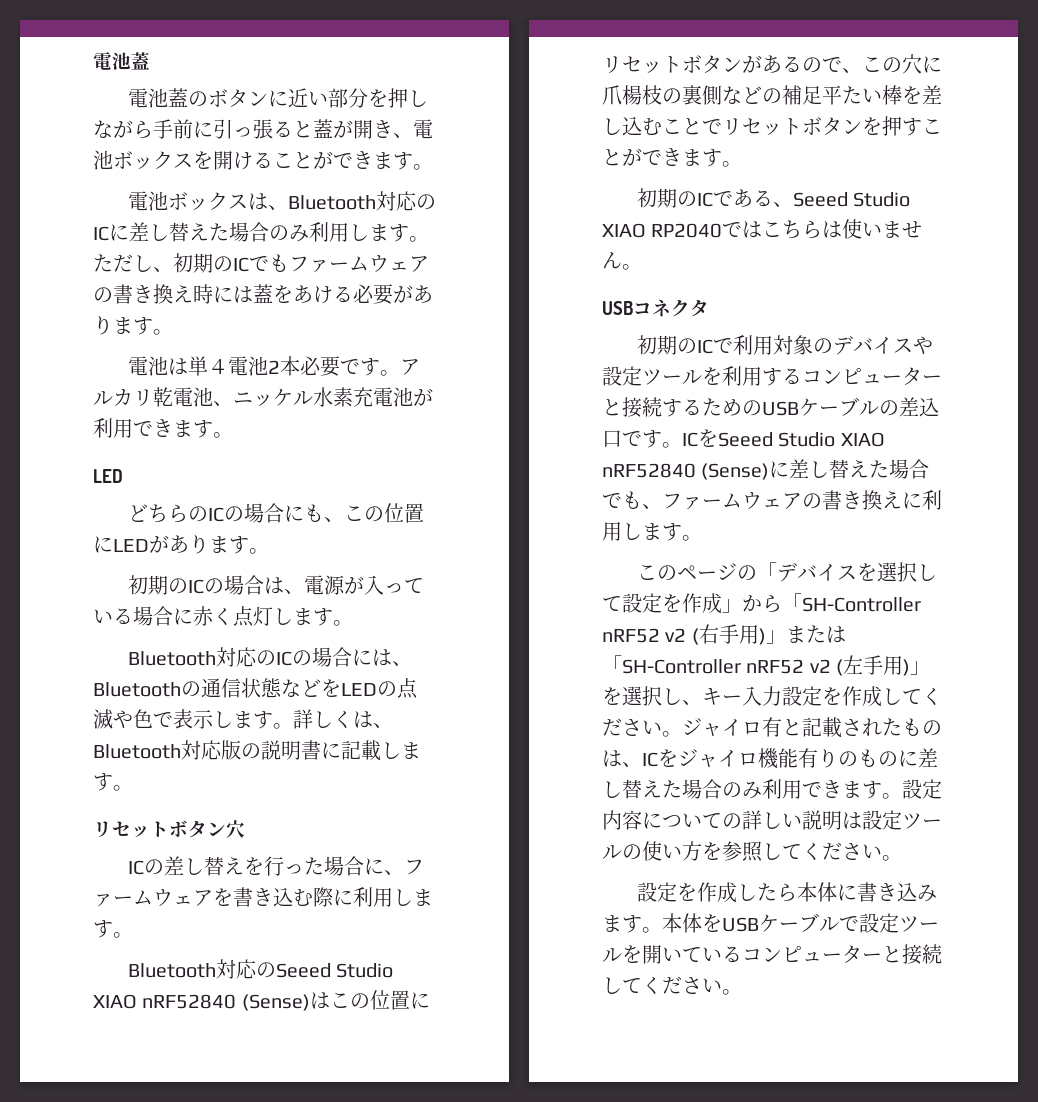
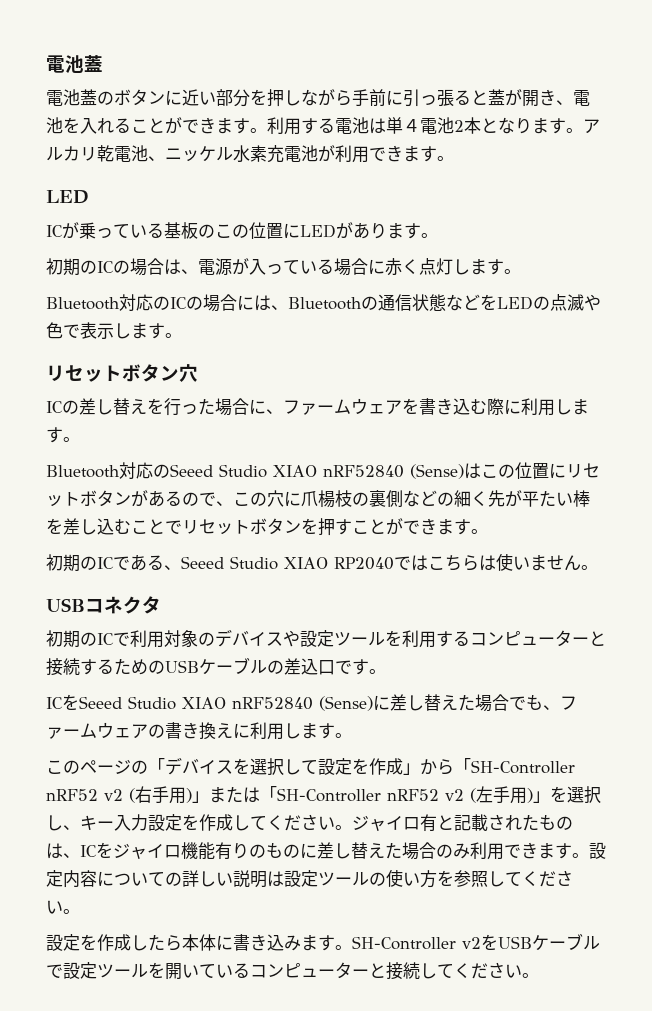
[113,151,253,170] ボックスを開け -> [63,117,114,134] を入れ
[127,191,436,211] [93,222,429,242] [93,253,429,273] [93,284,433,305] [93,316,173,335] // 電池ボックスは、Bluetooth対応のICに差し替えた場合のみ利用します。ただし、初期のICでもファームウェアの書き換え時には蓋をあける必要があります。 // -> [267,117,335,135] 利用する
[299,356,360,377] 必要で -> [481,117,549,134] となりま
[127,503,344,523] どちらのICの場合にも、 -> [46,222,215,239] ICが乗っている基板の
[293,709,393,729] [93,740,421,761] [93,773,133,791] 詳しくは、Bluetooth対応版の説明書に記載します。 -> (182, 335) none
[782,85,822,105] 補足 -> [454,490,522,507] 細く先が
(682, 445) none -> (386, 671) //
[662,913,702,933] 本体 -> [352,936,481,950] SH-Controller v2

